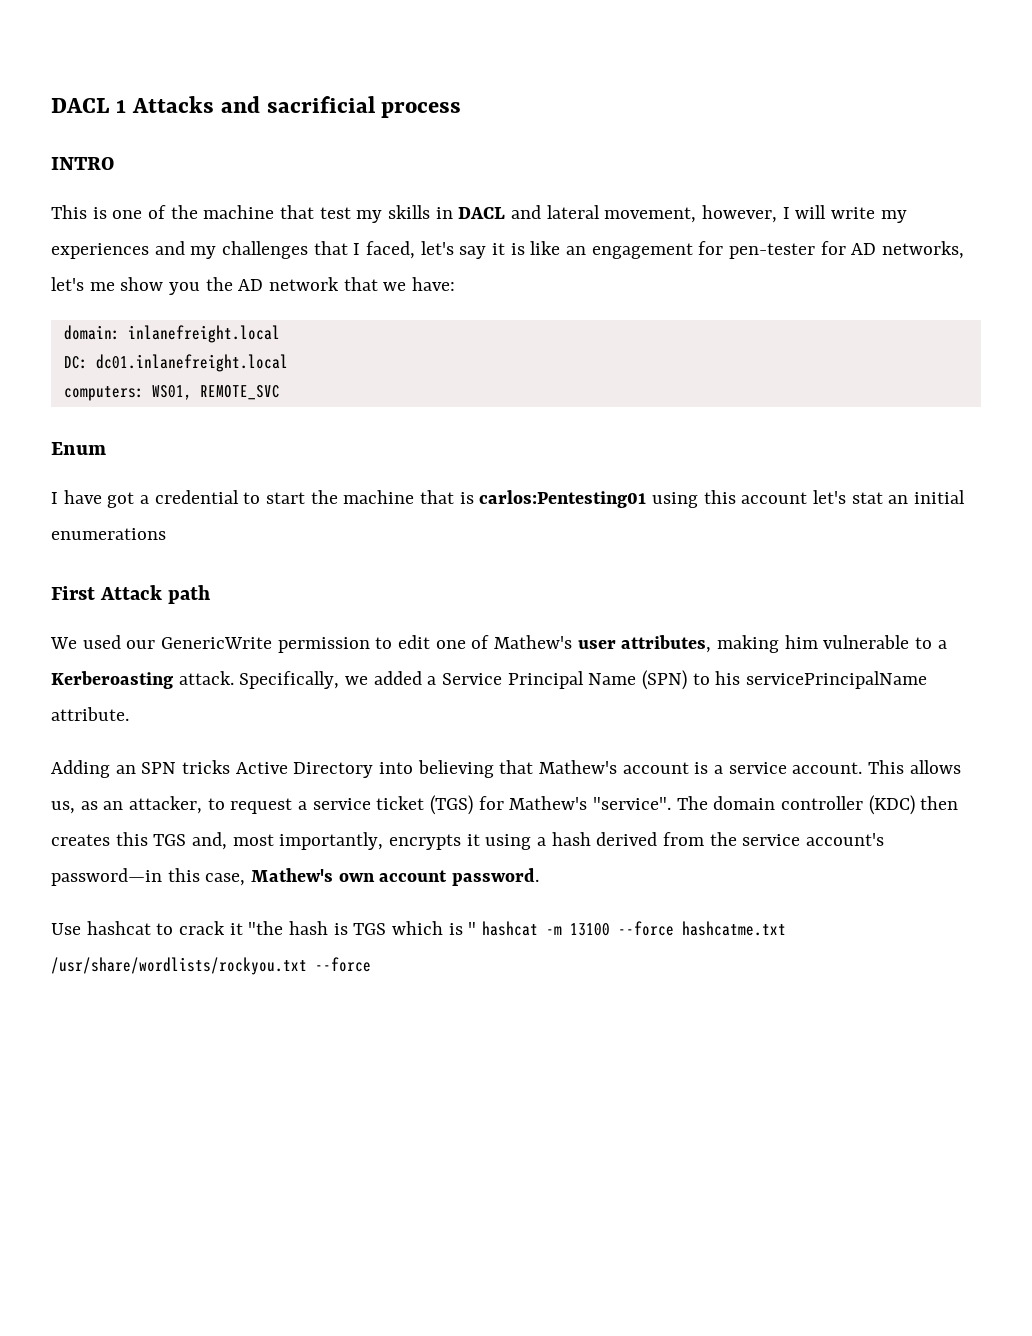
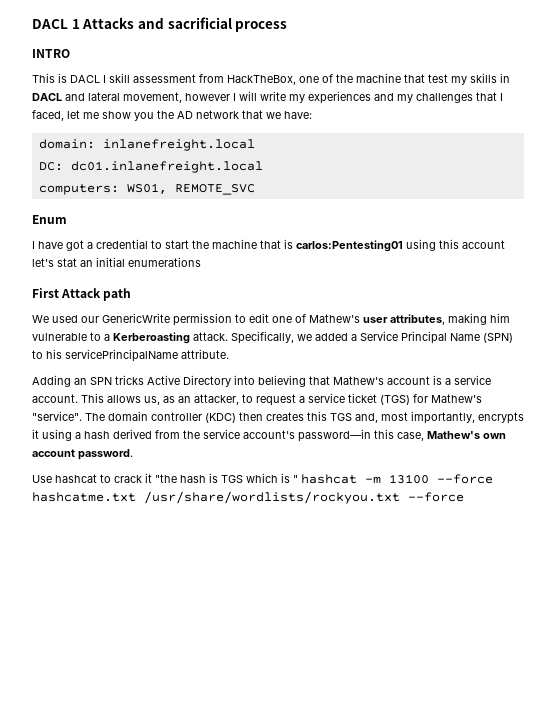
(107, 213) none -> [70,73,296,85] DACL I skill assessment from HackTheBox,
[702,205,778,223] however, -> [185,93,230,101] however
[420,241,965,259] [51,277,84,291] let's say it is like an engagement for pen-tester for AD networks, let's -> [67,110,80,119] let

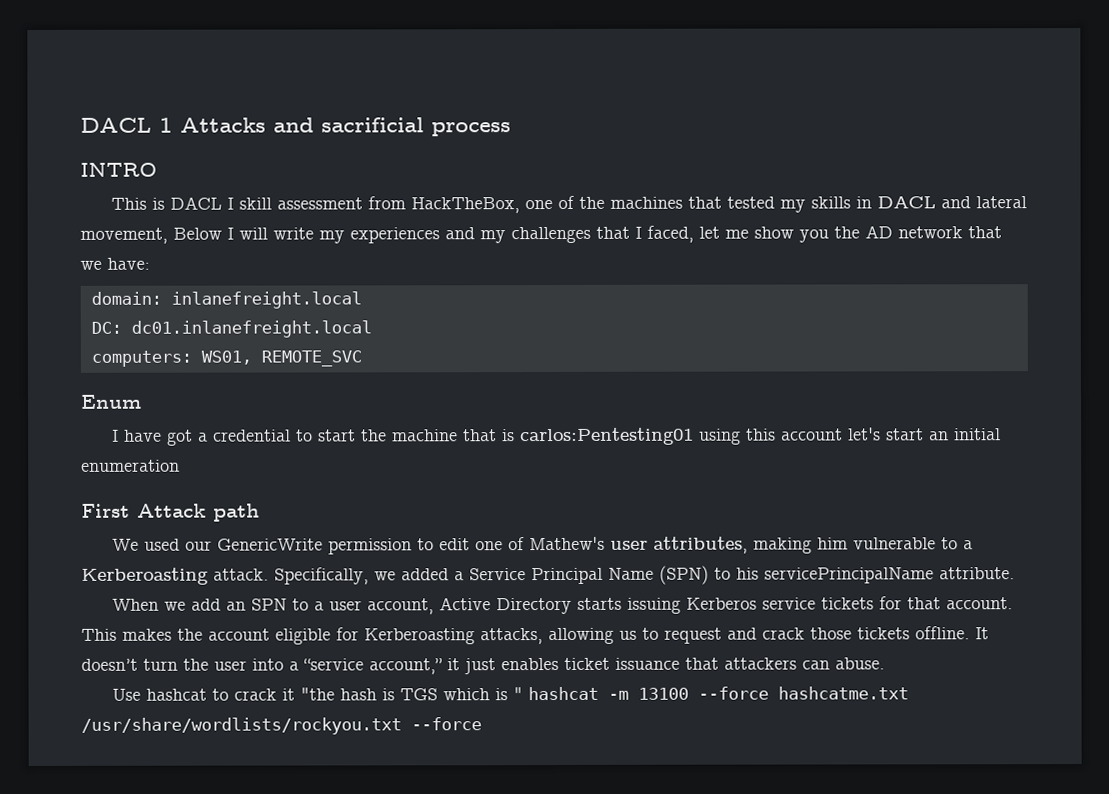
[356,73,448,83] machine that test -> [609,196,775,209] machines that tested
[185,93,230,101] however -> [173,227,222,240] Below
[57,258,77,267] stat -> [885,428,924,441] start
[128,257,201,267] enumerations -> [81,459,180,472] enumeration
[32,375,491,387] [32,393,482,406] [32,411,524,424] [32,429,506,442] [32,449,133,460] Adding an SPN tricks Active Directory into believing that Mathew's account is a service account. This allows us, as an attacker, to request a service ticket (TGS) for Mathew's "service". The domain controller (KDC) then creates this TGS and, most importantly, encrypts it using a hash derived from the service account's password—in this case, Mathew's own account password. -> [111,596,1013,615] [81,626,989,645] [81,657,885,675] When we add an SPN to a user account, Active Directory starts issuing Kerberos service tickets for that account. This makes the account eligible for Kerberoasting attacks, allowing us to request and crack those tickets offline. It doesn’t turn the user into a “service account,” it just enables ticket issuance that attackers can abuse.

